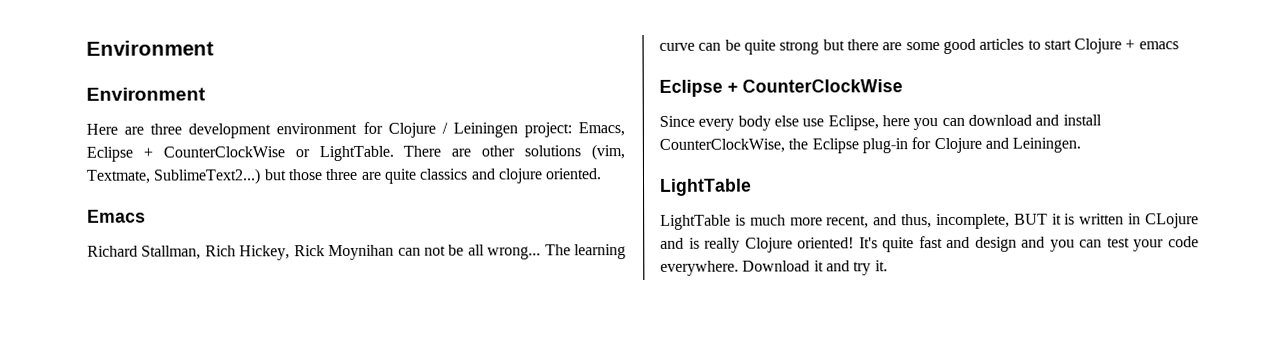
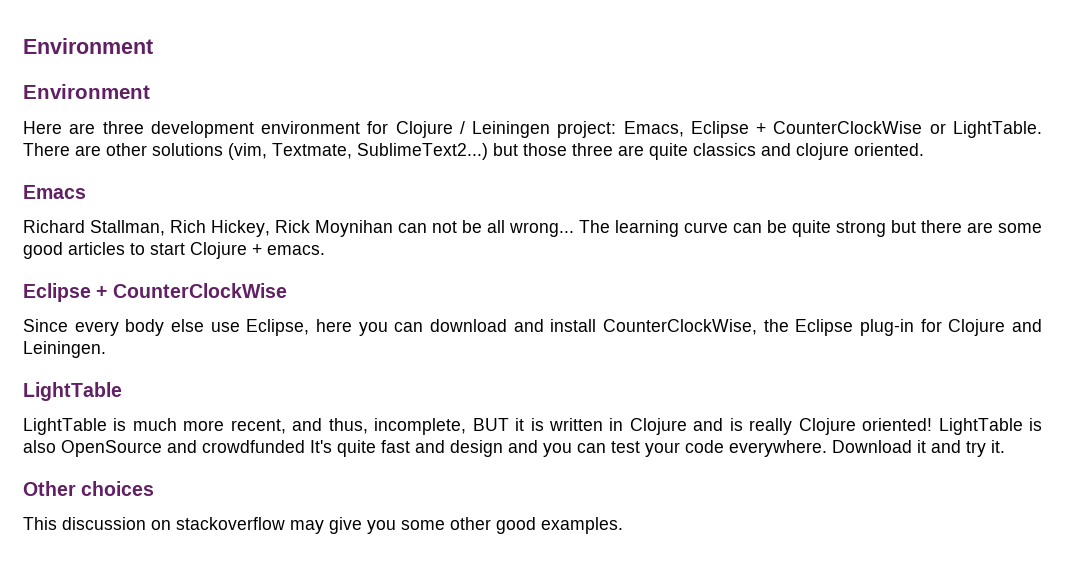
[1138,41,1179,50] emacs -> [267,245,325,255] emacs.
[1145,213,1200,229] CLojure -> [629,418,687,435] Clojure
(855, 243) none -> [938,418,1043,435] [23,440,305,457] LightTable is also OpenSource and crowdfunded
(888, 266) none -> [23,481,155,496] [23,517,623,534] // Other choices // This discussion on stackoverflow may give you some other good examples.

